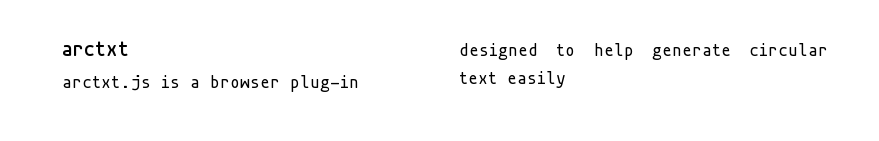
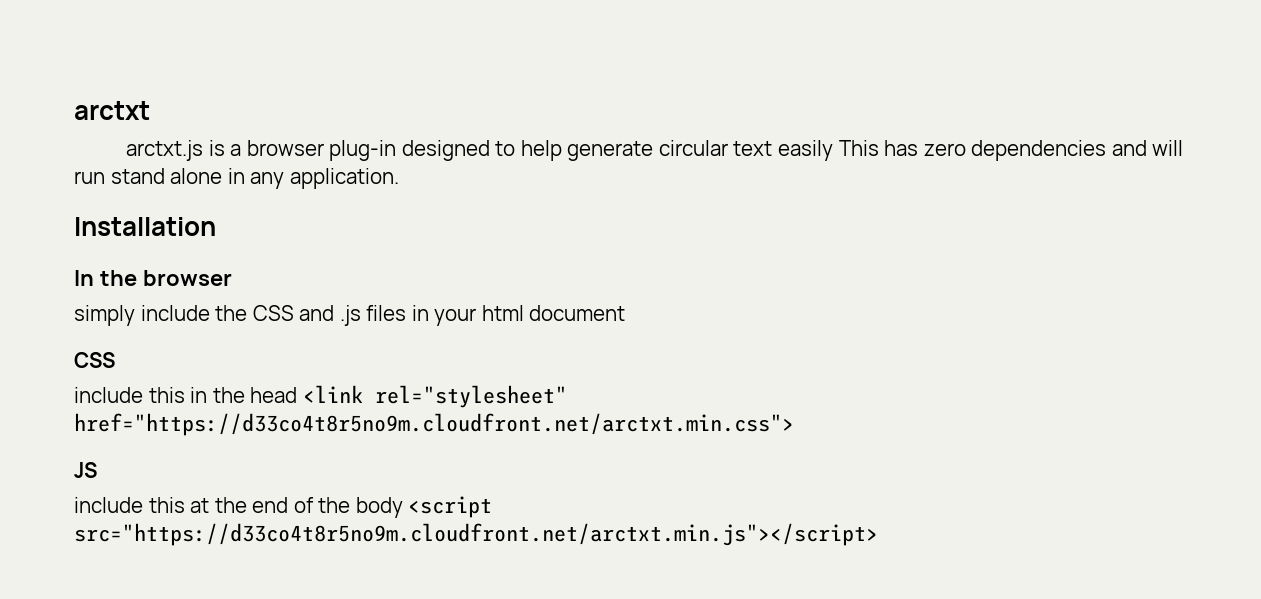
(566, 79) none -> [838,140,1184,161] [74,168,399,189] [74,217,216,236] [74,270,232,286] [74,305,626,326] [74,352,115,368] [74,385,567,408] [74,413,794,436] [74,462,97,478] [74,496,493,518] [74,523,878,546] This has zero dependencies and will run stand alone in any application. // Installation // In the browser // simply include the CSS and .js files in your html document // CSS // include this in the head <link rel="stylesheet" href="https://d33co4t8r5no9m.cloudfront.net/arctxt.min.css"> // JS // include this at the end of the body <script src="https://d33co4t8r5no9m.cloudfront.net/arctxt.min.js"></script>

